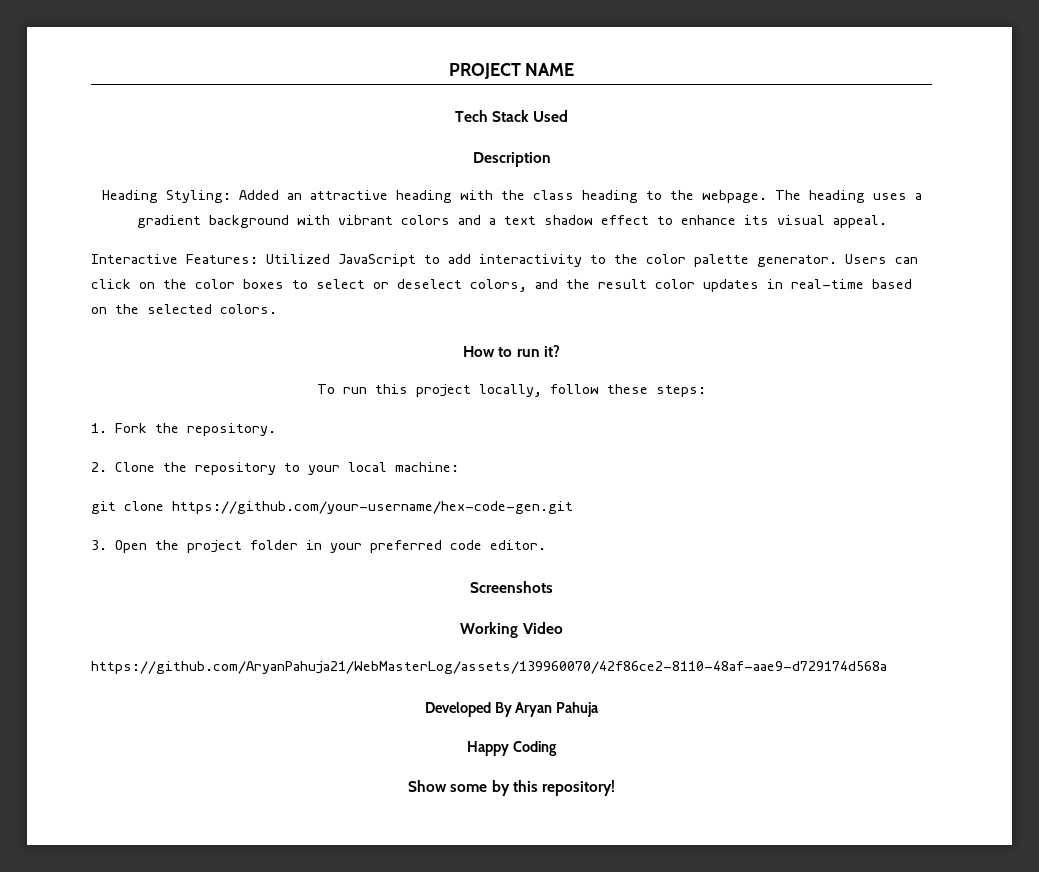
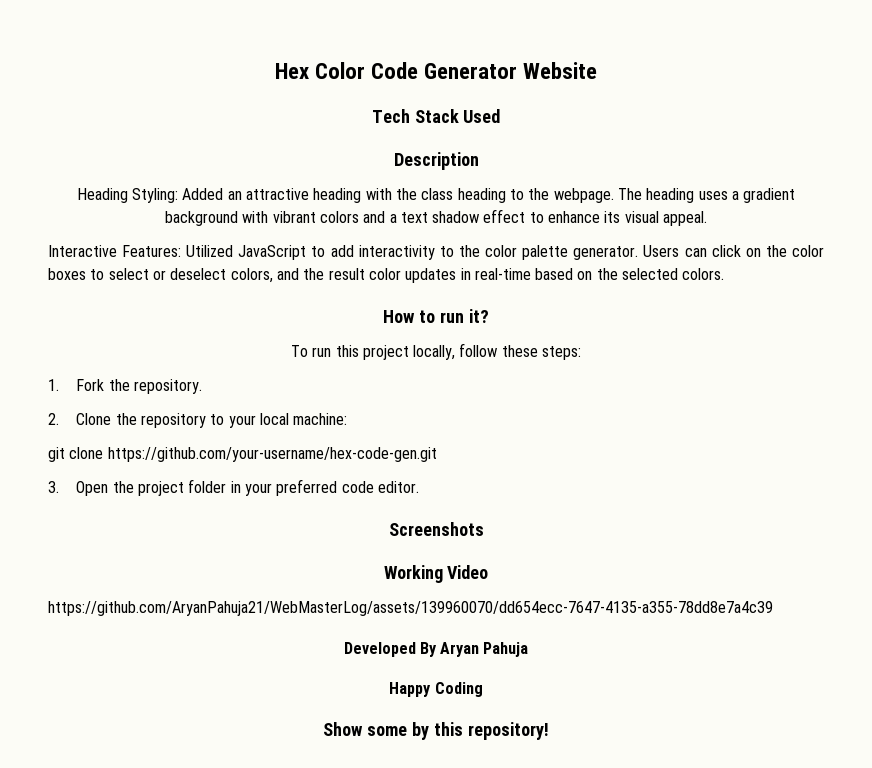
[448,63,575,79] PROJECT NAME -> [274,62,598,79] Hex Color Code Generator Website
[91,661,887,674] https://github.com/AryanPahuja21/WebMasterLog/assets/139960070/42f86ce2-8110-48af-aae9-d729174d568a -> [48,601,773,616] https://github.com/AryanPahuja21/WebMasterLog/assets/139960070/dd654ecc-7647-4135-a355-78dd8e7a4c39

